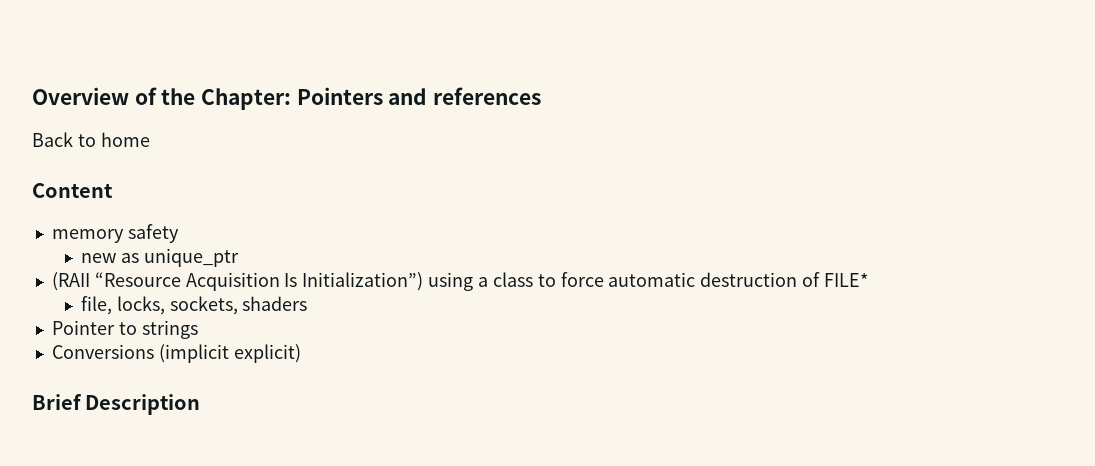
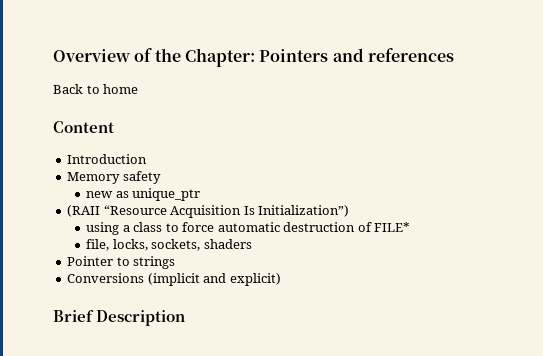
[51,229,124,243] memory -> [67,154,148,164] [67,172,121,184] Introduction // Memory
(424, 281) none -> (350, 211) //
(229, 353) none -> [203,273,227,283] and

